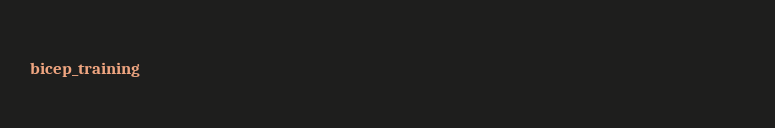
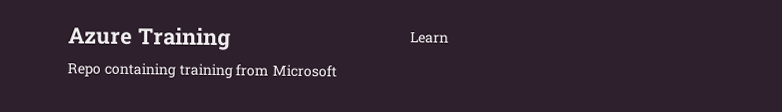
[30,62,140,77] bicep_training -> [68,27,231,51] [67,62,338,79] [410,32,449,44] Azure Training // Repo containing training from Microsoft Learn

